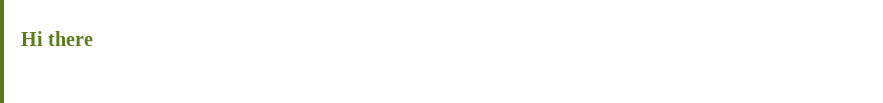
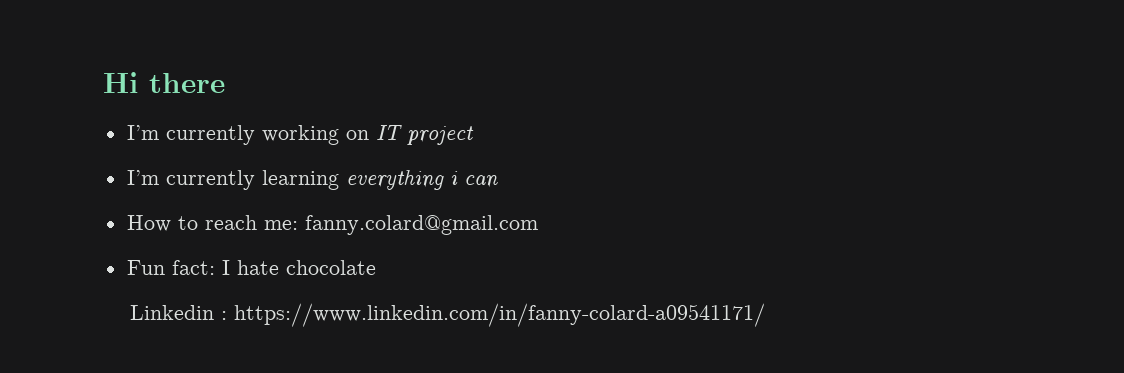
(94, 38) none -> [126,125,474,145] [126,170,498,190] [126,215,538,235] [126,260,376,275] [130,303,766,327] // I’m currently working on IT project // I’m currently learning everything i can // How to reach me: fanny.colard@gmail.com // Fun fact: I hate chocolate // Linkedin : https://www.linkedin.com/in/fanny-colard-a09541171/

